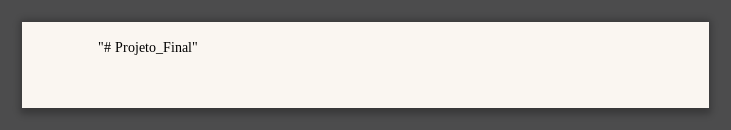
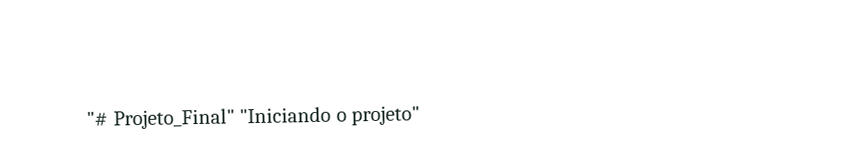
(198, 48) none -> [239,105,421,126] "Iniciando o projeto"

